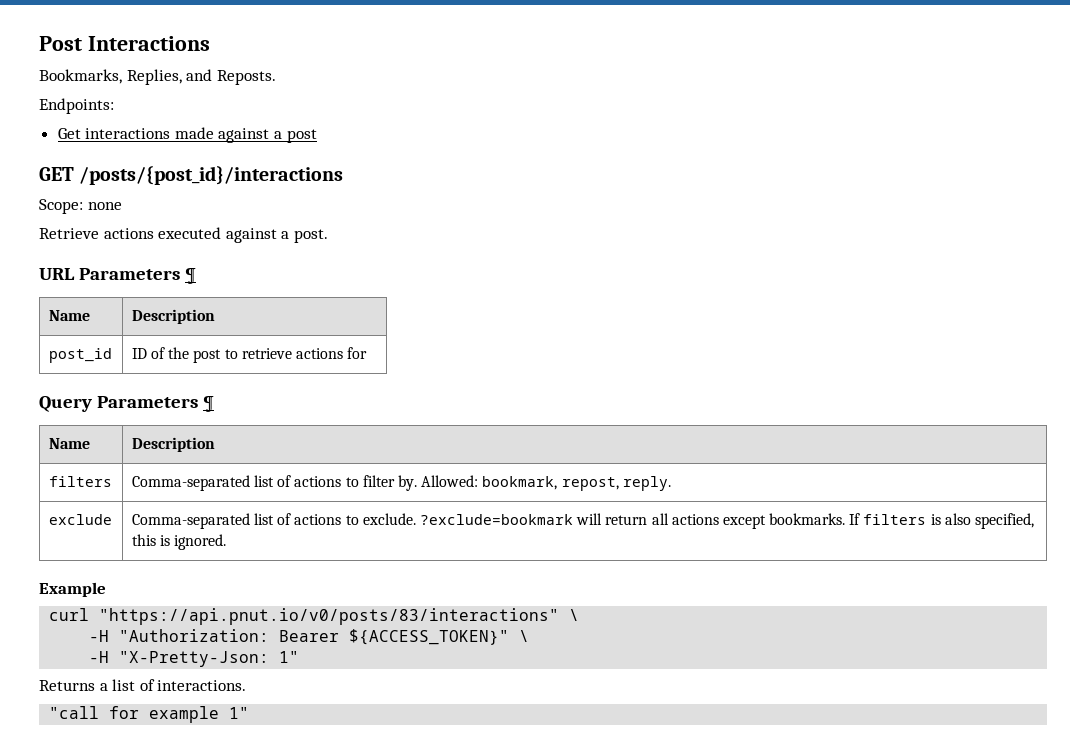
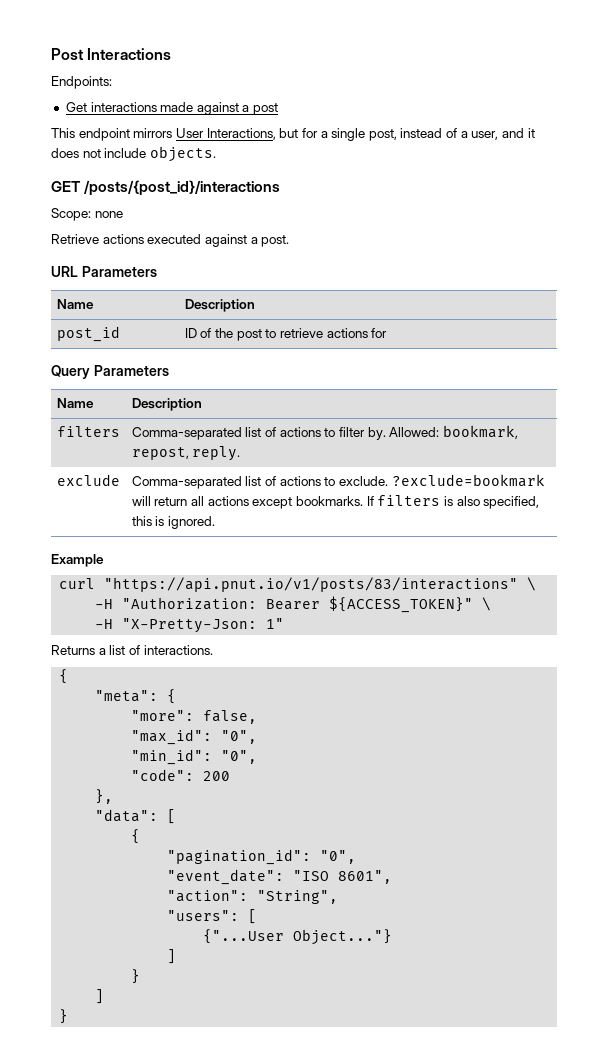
[39,69,276,85] // Bookmarks, Replies, and Reposts. -> (172, 54) none
(317, 136) none -> [51,128,535,141] [51,146,216,162] // This endpoint mirrors User Interactions, but for a single post, instead of a user, and it does not include objects.
[184,268,196,284] ¶ -> (157, 271) none
[202,396,214,412] ¶ -> (169, 370) none
[99,608,560,625] "https://api.pnut.io/v0/posts/83/interactions" -> [104,577,519,592] "https://api.pnut.io/v1/posts/83/interactions"
[49,706,250,723] "call for example 1" -> [59,669,69,684] [95,689,177,704] [131,710,258,724] [131,729,258,745] [131,749,258,765] [131,769,231,781] [95,789,114,804] [95,809,177,824] [131,829,141,844] [167,849,357,865] [167,869,393,885] [167,890,339,904] [167,909,258,924] [203,929,393,945] [167,949,177,964] [131,969,141,984] [95,989,105,1004] [59,1009,69,1024] { // "meta": { // "more": false, // "max_id": "0", // "min_id": "0", // "code": 200 // }, // "data": [ // { // "pagination_id": "0", // "event_date": "ISO 8601", // "action": "String", // "users": [ // {"...User Object..."} // ] // } // ] // }

